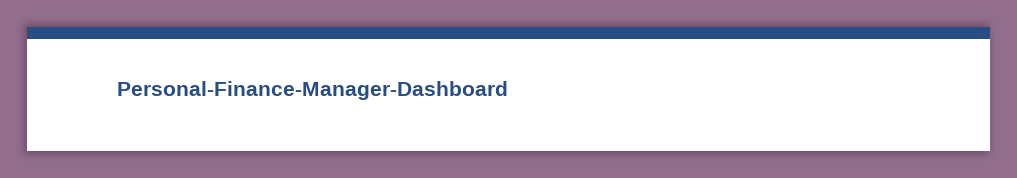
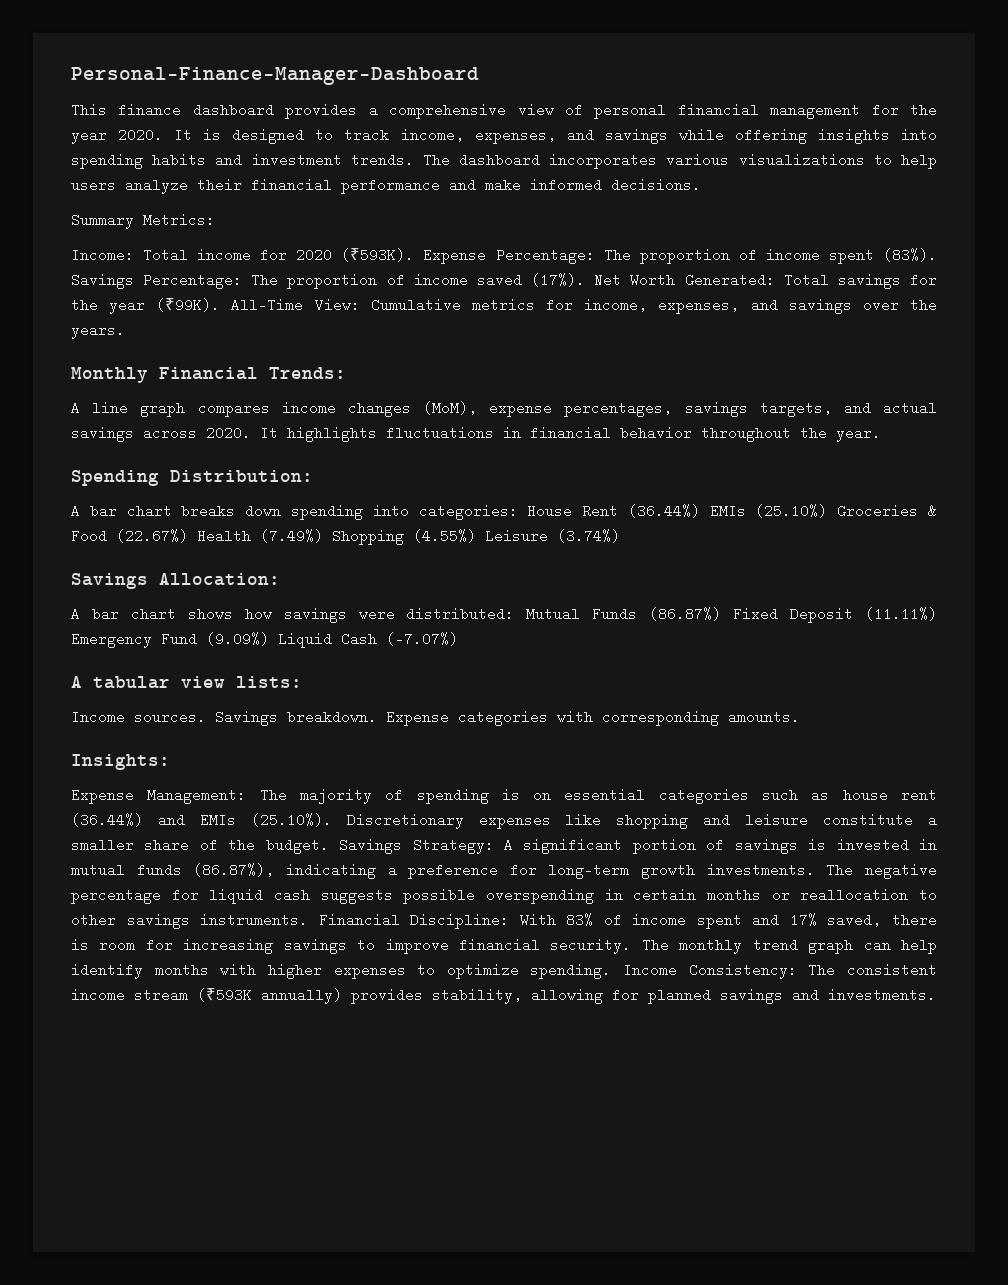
(508, 90) none -> [71,103,937,119] [71,128,937,144] [71,153,937,169] [71,178,701,194] [71,213,215,229] [71,248,938,264] [71,273,938,289] [71,298,938,314] [71,323,125,339] [71,367,346,383] [71,401,937,417] [71,426,881,442] [71,470,313,486] [71,504,938,520] [71,529,620,545] [71,573,280,589] [71,607,937,623] [71,632,458,648] [71,676,302,689] [71,710,800,726] [71,754,170,770] [71,788,937,804] [71,813,937,829] [71,838,938,854] [71,863,937,879] [71,888,937,904] [71,913,938,929] [71,938,938,954] [71,963,937,979] [71,988,936,1004] // This finance dashboard provides a comprehensive view of personal financial management for the year 2020. It is designed to track income, expenses, and savings while offering insights into spending habits and investment trends. The dashboard incorporates various visualizations to help users analyze their financial performance and make informed decisions. // Summary Metrics: // Income: Total income for 2020 (₹593K). Expense Percentage: The proportion of income spent (83%). Savings Percentage: The proportion of income saved (17%). Net Worth Generated: Total savings for the year (₹99K). All-Time View: Cumulative metrics for income, expenses, and savings over the years. // Monthly Financial Trends: // A line graph compares income changes (MoM), expense percentages, savings targets, and actual savings across 2020. It highlights fluctuations in financial behavior throughout the year. // Spending Distribution: // A bar chart breaks down spending into categories: House Rent (36.44%) EMIs (25.10%) Groceries & Food (22.67%) Health (7.49%) Shopping (4.55%) Leisure (3.74%) // Savings Allocation: // A bar chart shows how savings were distributed: Mutual Funds (86.87%) Fixed Deposit (11.11%) Emergency Fund (9.09%) Liquid Cash (-7.07%) // A tabular view lists: // Income sources. Savings breakdown. Expense categories with corresponding amounts. // Insights: // Expense Management: The majority of spending is on essential categories such as house rent (36.44%) and EMIs (25.10%). Discretionary expenses like shopping and leisure constitute a smaller share of the budget. Savings Strategy: A significant portion of savings is invested in mutual funds (86.87%), indicating a preference for long-term growth investments. The negative percentage for liquid cash suggests possible overspending in certain months or reallocation to other savings instruments. Financial Discipline: With 83% of income spent and 17% saved, there is room for increasing savings to improve financial security. The monthly trend graph can help identify months with higher expenses to optimize spending. Income Consistency: The consistent income stream (₹593K annually) provides stability, allowing for planned savings and investments.

